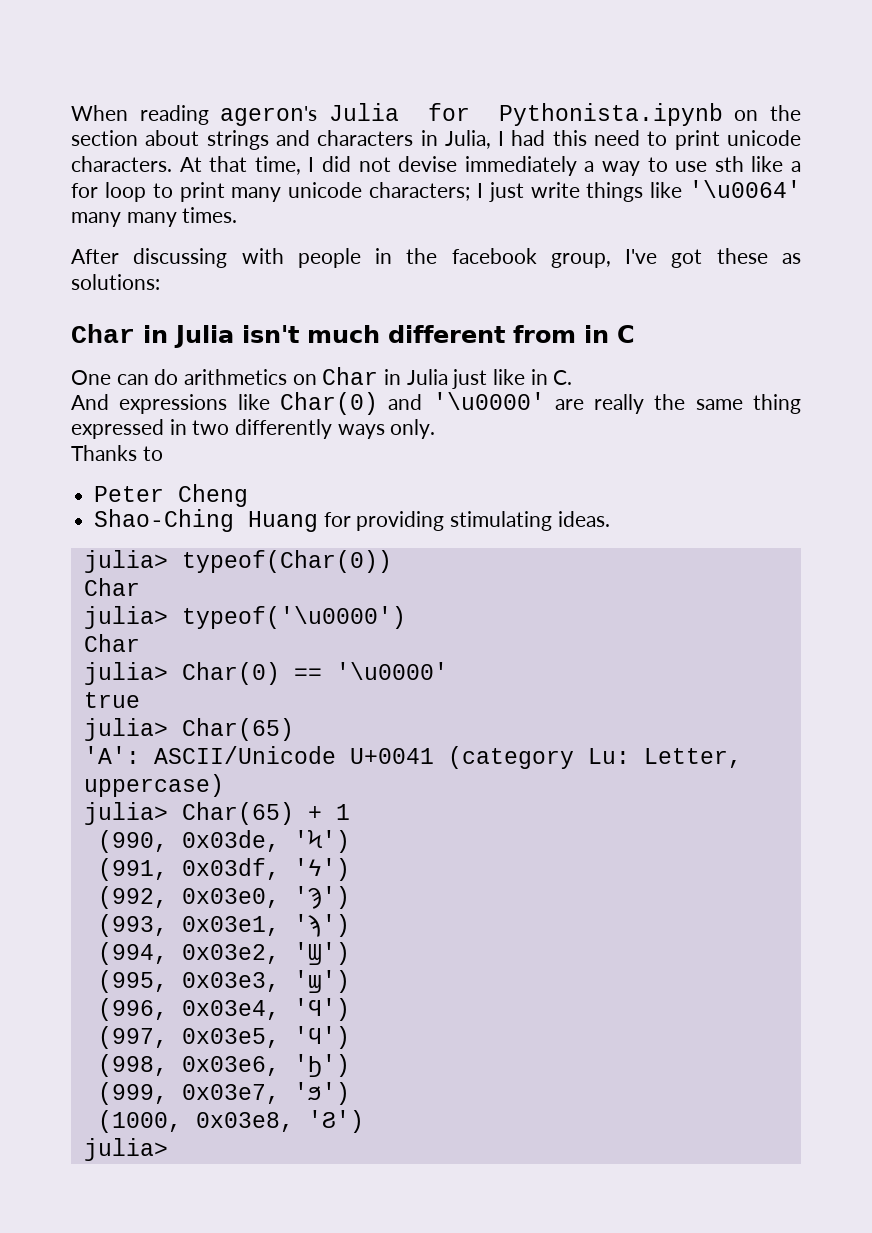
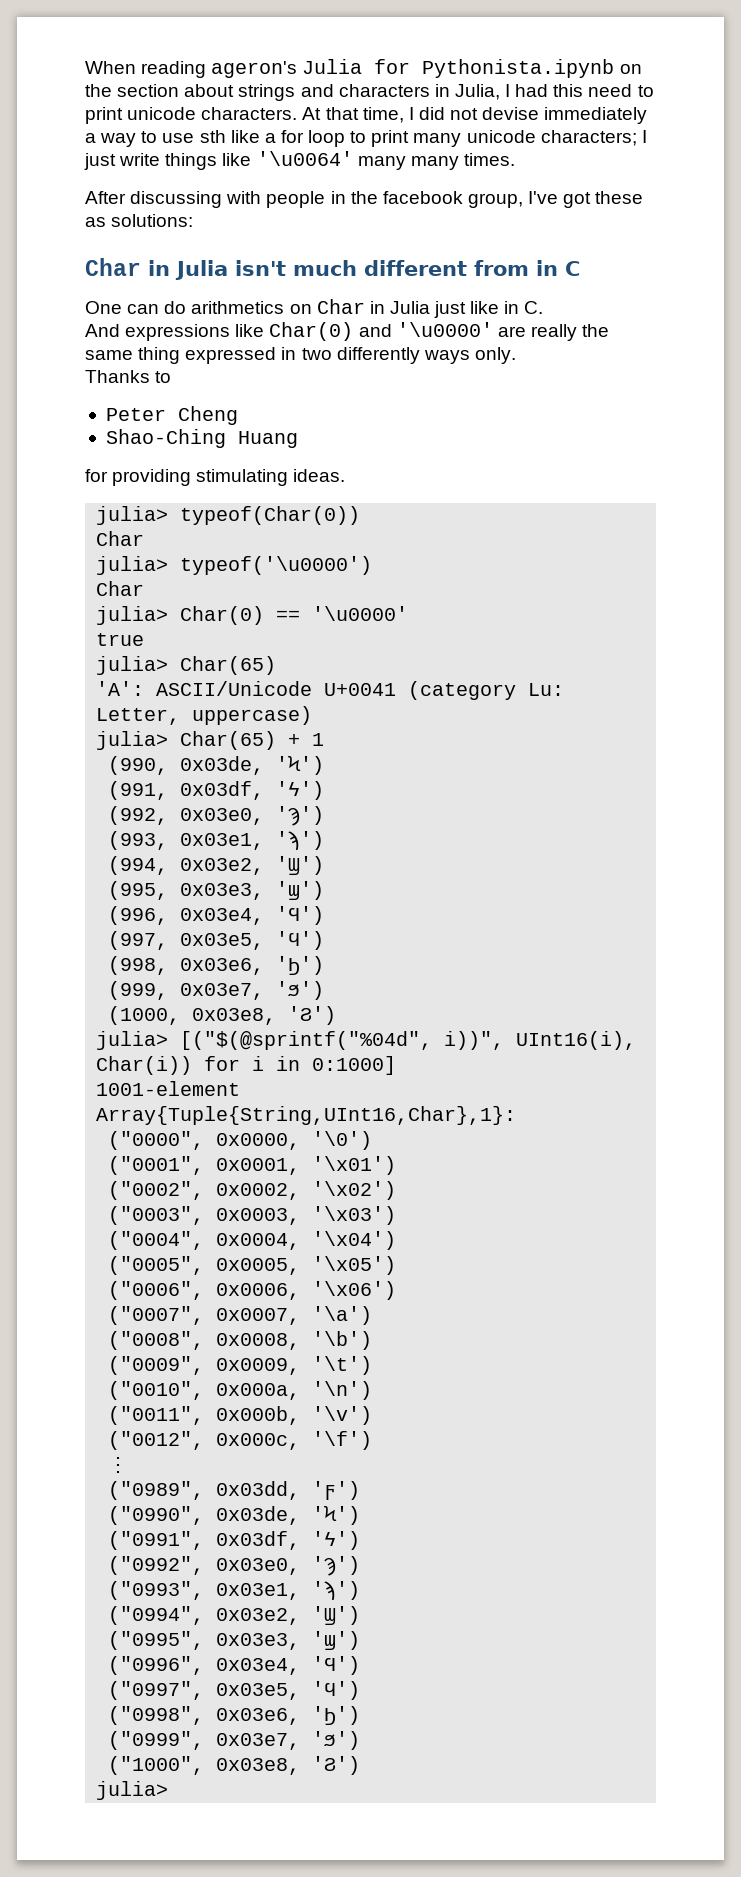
(319, 521) none -> (298, 439) //
(364, 1121) none -> [96,1031,637,1050] [96,1056,397,1075] [96,1081,241,1096] [96,1106,517,1125] [108,1131,373,1150] [108,1156,397,1175] [108,1181,397,1200] [108,1206,397,1225] [108,1231,397,1250] [108,1256,397,1275] [108,1281,397,1300] [108,1306,373,1325] [108,1331,373,1350] [108,1356,373,1375] [108,1381,373,1400] [108,1406,373,1425] [108,1431,373,1450] [108,1457,129,1473] [108,1481,361,1500] [108,1506,361,1525] [108,1531,361,1550] [108,1556,361,1576] [108,1581,361,1601] [108,1606,361,1625] [108,1631,361,1650] [108,1656,361,1675] [108,1681,361,1700] [108,1706,361,1725] [108,1731,361,1750] [108,1756,361,1775] // julia> [("$(@sprintf("%04d", i))", UInt16(i), Char(i)) for i in 0:1000] // 1001-element Array{Tuple{String,UInt16,Char},1}: // ("0000", 0x0000, '\0') // ("0001", 0x0001, '\x01') // ("0002", 0x0002, '\x02') // ("0003", 0x0003, '\x03') // ("0004", 0x0004, '\x04') // ("0005", 0x0005, '\x05') // ("0006", 0x0006, '\x06') // ("0007", 0x0007, '\a') // ("0008", 0x0008, '\b') // ("0009", 0x0009, '\t') // ("0010", 0x000a, '\n') // ("0011", 0x000b, '\v') // ("0012", 0x000c, '\f') // ⋮ // ("0989", 0x03dd, 'ϝ') // ("0990", 0x03de, 'Ϟ') // ("0991", 0x03df, 'ϟ') // ("0992", 0x03e0, 'Ϡ') // ("0993", 0x03e1, 'ϡ') // ("0994", 0x03e2, 'Ϣ') // ("0995", 0x03e3, 'ϣ') // ("0996", 0x03e4, 'Ϥ') // ("0997", 0x03e5, 'ϥ') // ("0998", 0x03e6, 'Ϧ') // ("0999", 0x03e7, 'ϧ') // ("1000", 0x03e8, 'Ϩ')

